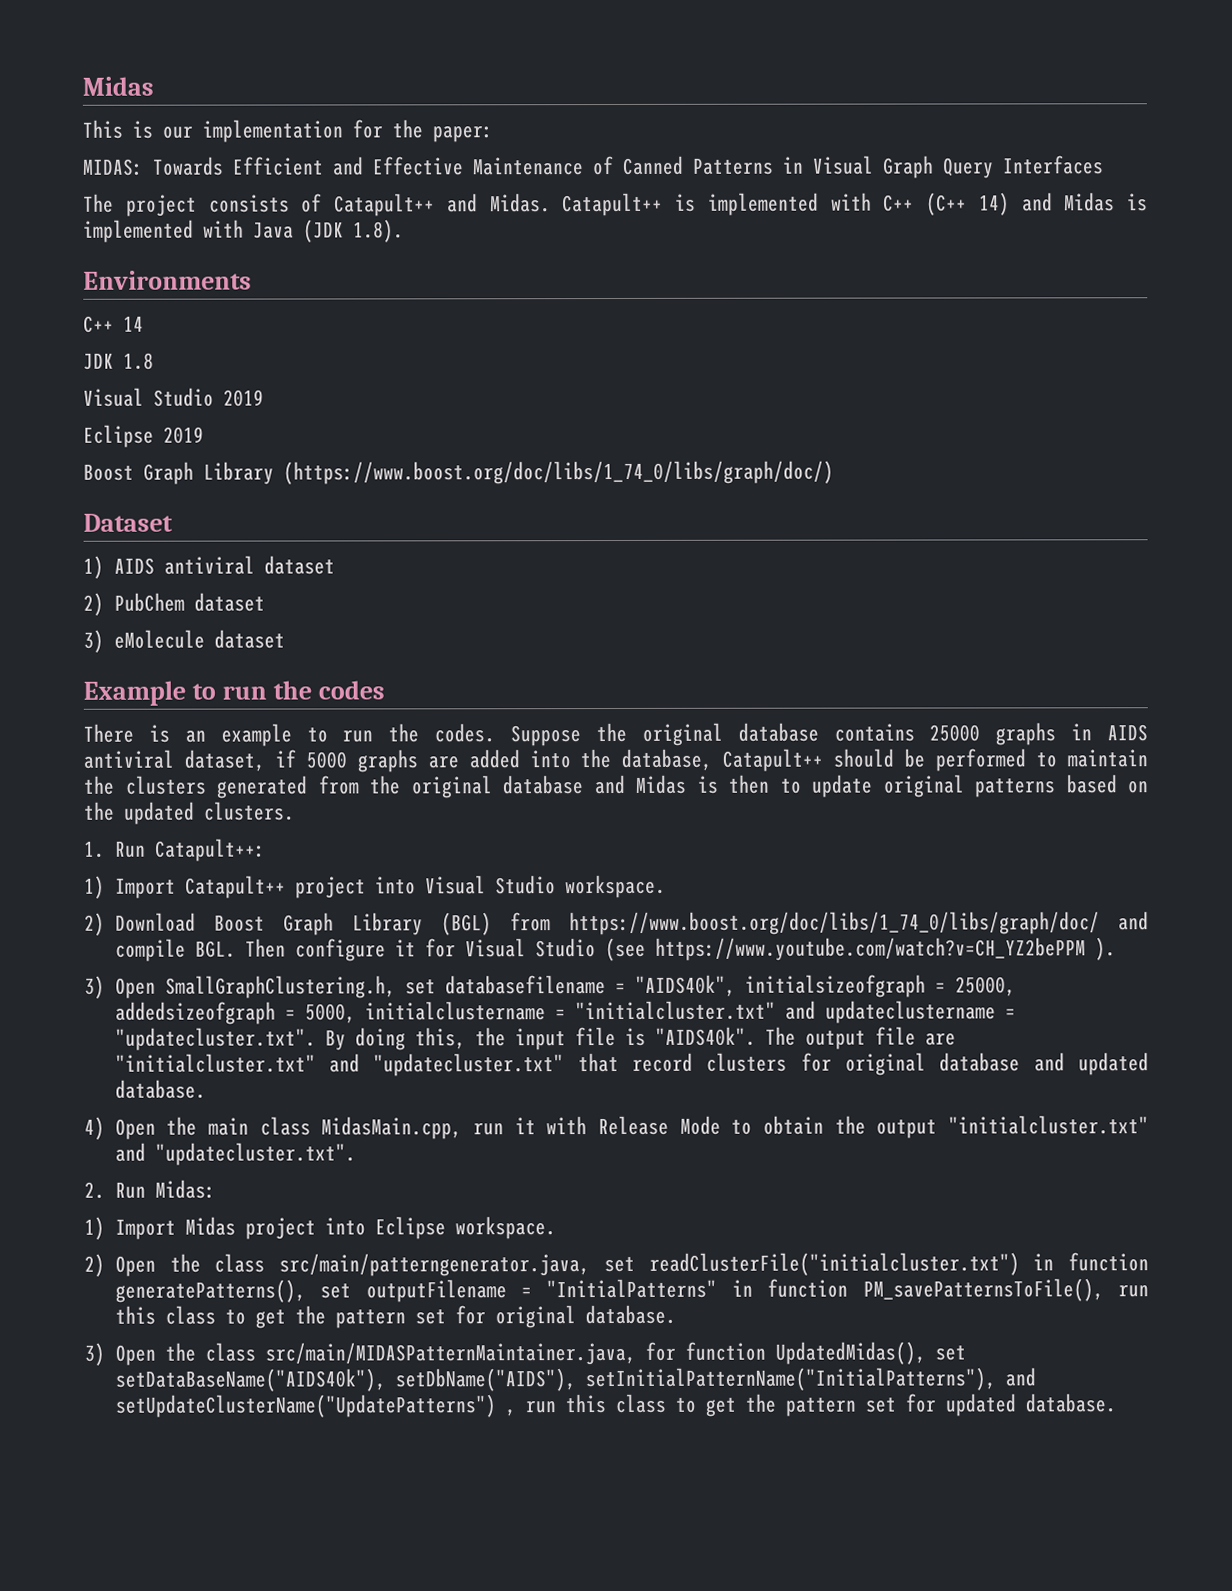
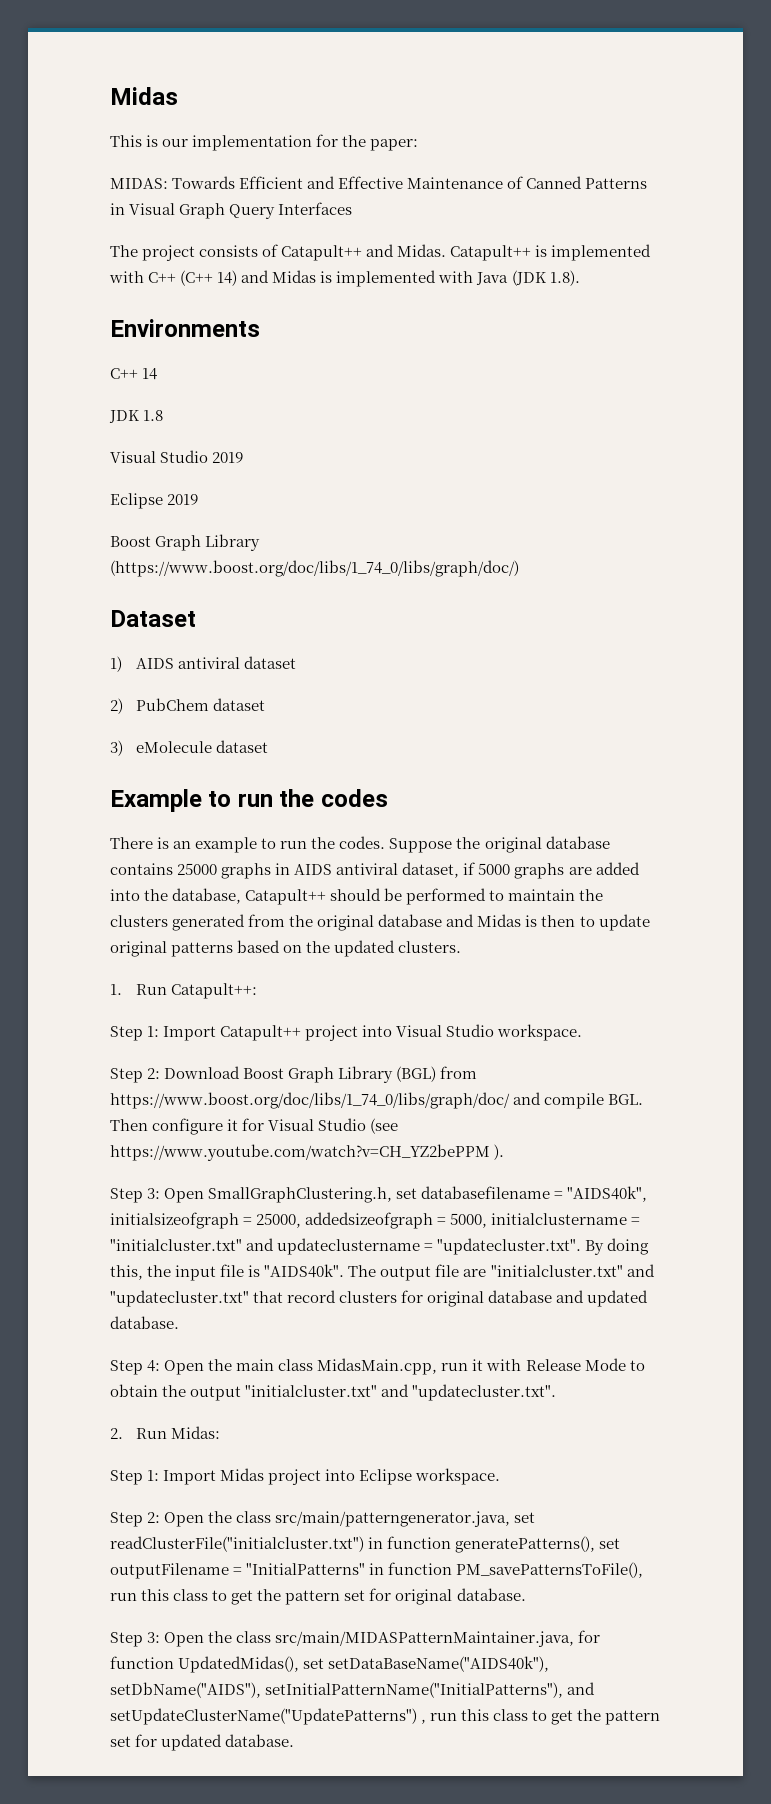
[84,875,105,899] 1) -> [110,1026,160,1041] Step 1:
[84,912,105,936] 2) -> [110,1068,161,1083] Step 2:
[84,975,105,999] 3) -> [110,1188,161,1203] Step 3:
[84,1116,105,1140] 4) -> [110,1360,161,1375] Step 4:
[84,1216,105,1240] 1) -> [110,1470,160,1485] Step 1:
[84,1253,105,1277] 2) -> [110,1512,161,1527] Step 2:
[84,1342,105,1366] 3) -> [110,1632,161,1647] Step 3:

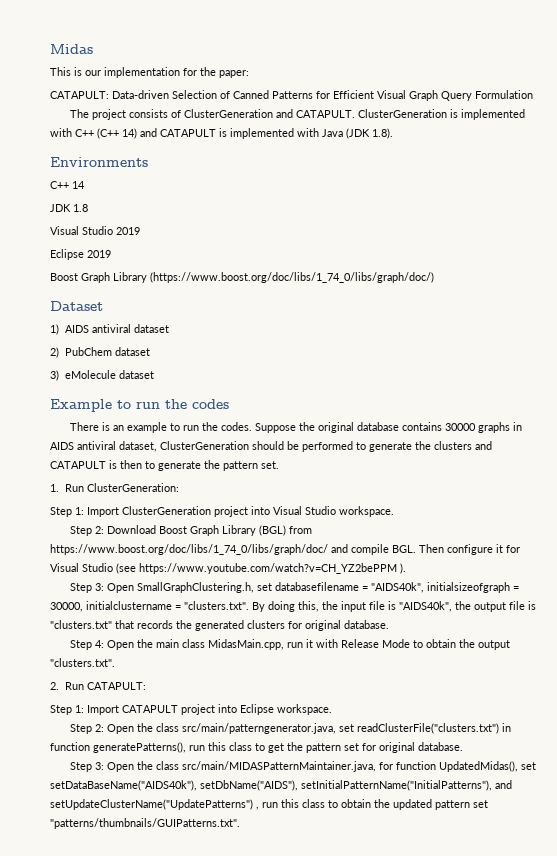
[110,176,504,189] MIDAS: Towards Efficient and Effective Maintenance -> [50,90,217,99] CATAPULT: Data-driven Selection
[110,203,125,215] in -> [316,90,374,99] for Efficient
[278,202,353,215] Interfaces -> [475,90,533,99] Formulation
[281,244,532,261] Catapult++ and Midas. Catapult++ -> [183,109,447,118] ClusterGeneration and CATAPULT. ClusterGeneration
[272,270,317,283] Midas -> [160,129,216,137] CATAPULT
[177,863,218,875] 25000 -> [444,423,476,431] 30000
[463,862,640,879] [110,888,327,905] if 5000 graphs are added into the database, Catapult++ -> [160,441,249,450] ClusterGeneration
[508,889,576,901] maintain -> [369,442,412,452] generate
[172,914,650,931] [110,940,462,957] generated from the original database and Midas is then to update original patterns based on the updated clusters. -> [475,441,492,450] [50,460,279,471] and CATAPULT is then to generate the pattern set.
[170,983,257,999] [110,1025,302,1041] Catapult++: // Step 1: Import Catapult++ -> [86,483,179,492] [50,506,211,517] ClusterGeneration: // Step 1: Import ClusterGeneration
[256,1212,641,1229] [110,1238,582,1255] 25000, addedsizeofgraph = 5000, initialclustername = "initialcluster.txt" and updateclustername = "updatecluster.txt". -> [50,601,249,612] 30000, initialclustername = "clusters.txt".
[264,1264,655,1281] [110,1290,649,1307] "AIDS40k". The output file are "initialcluster.txt" and "updatecluster.txt" that record clusters for original database and updated -> [399,601,536,612] [50,620,341,631] "AIDS40k", the output file is "clusters.txt" that records the generated clusters for original
[245,1384,557,1401] "initialcluster.txt" and "updatecluster.txt". -> [50,658,115,667] "clusters.txt".
[170,1426,220,1439] [110,1468,265,1485] Midas: // Step 1: Import Midas -> [86,682,146,690] [50,705,178,715] CATAPULT: // Step 1: Import CATAPULT
[110,1536,364,1552] readClusterFile("initialcluster.txt") -> [356,723,499,734] readClusterFile("clusters.txt")
[599,1538,621,1549] [110,1562,644,1579] set outputFilename = "InitialPatterns" in function PM_savePatternsToFile(), -> (186, 747) none
[551,1709,661,1725] [110,1734,295,1751] get the pattern set for updated database. -> [341,799,488,810] [50,818,240,829] obtain the updated pattern set "patterns/thumbnails/GUIPatterns.txt".

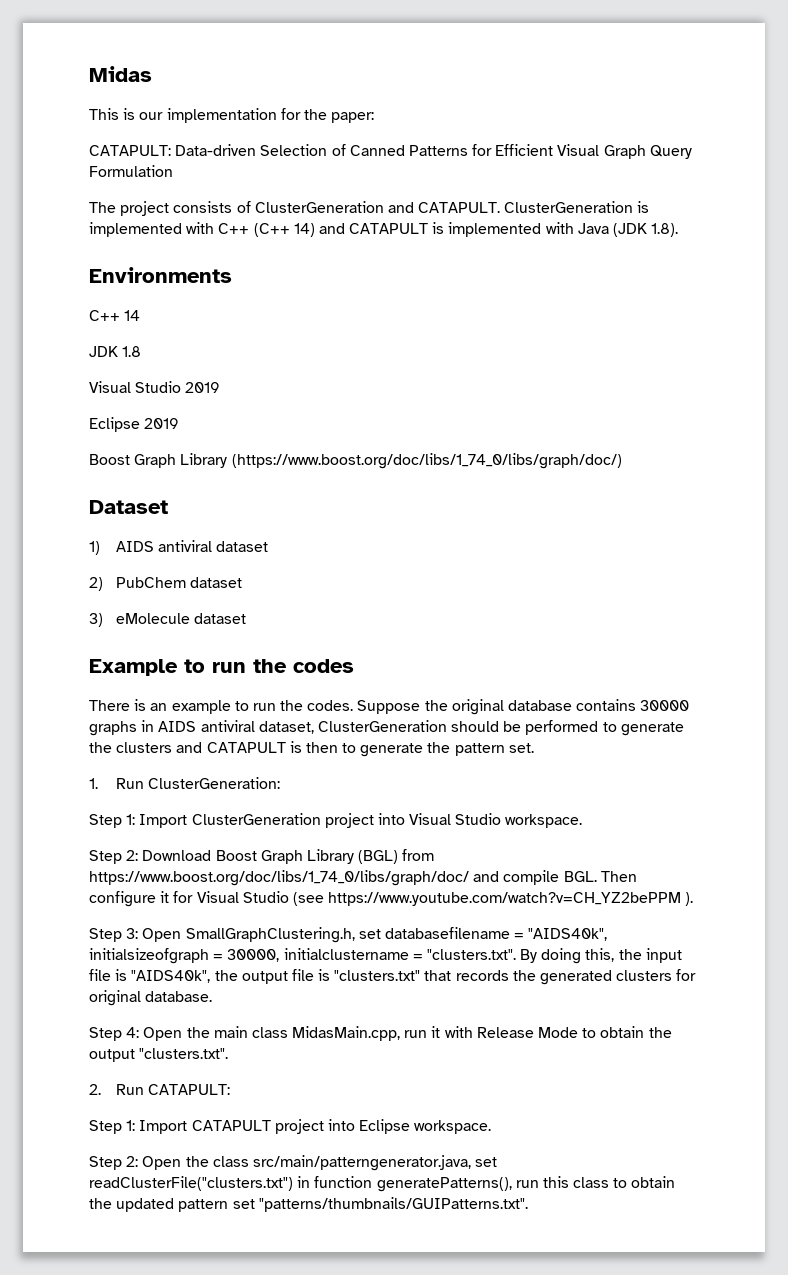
[268,742,463,753] [69,761,536,772] [50,780,512,791] [50,799,338,810] get the pattern set for original database. // Step 3: Open the class src/main/MIDASPatternMaintainer.java, for function UpdatedMidas(), set setDataBaseName("AIDS40k"), setDbName("AIDS"), setInitialPatternName("InitialPatterns"), and setUpdateClusterName("UpdatePatterns") , run this class to -> (628, 1183) none

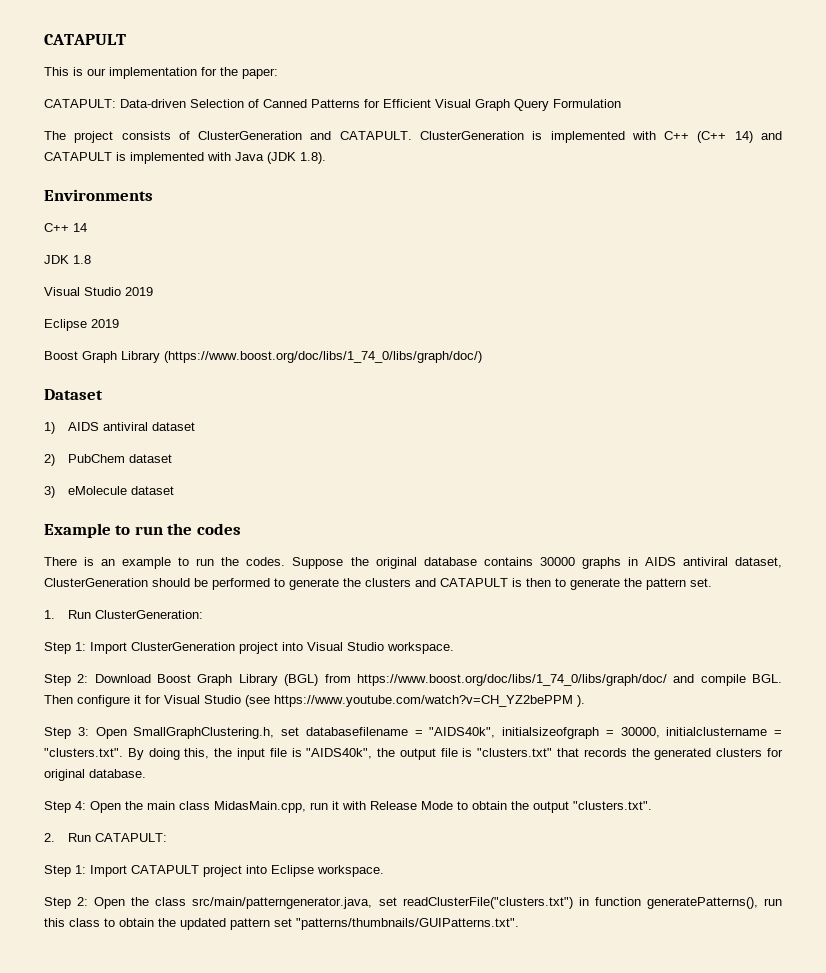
[89,66,152,82] Midas -> [44,34,126,45] CATAPULT

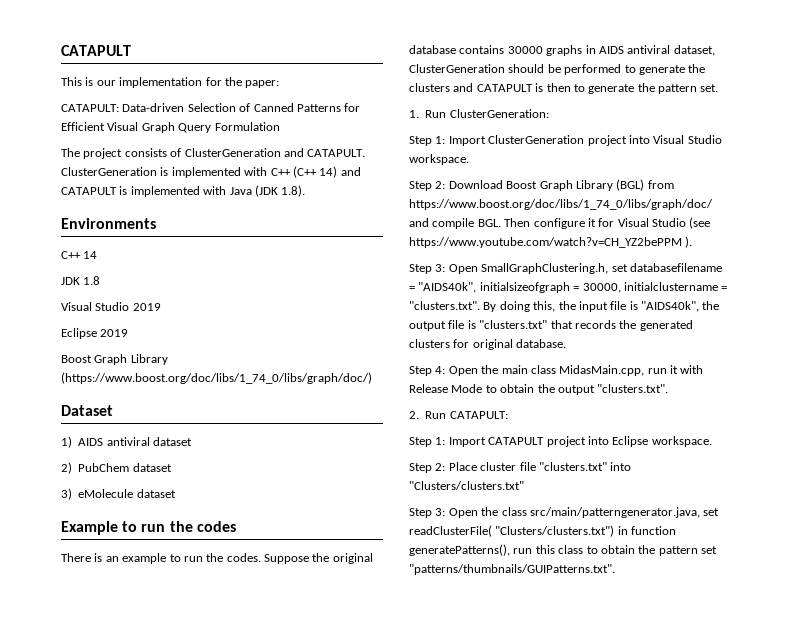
(89, 901) none -> [448,462,632,471] [409,481,524,490] [409,508,446,518] Place cluster file "clusters.txt" into "Clusters/clusters.txt" // Step 3:
[402,897,573,909] readClusterFile("clusters.txt") -> [409,525,615,537] readClusterFile( "Clusters/clusters.txt")
[180,918,226,930] updated -> (656, 549) none

